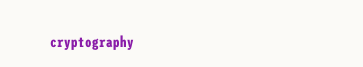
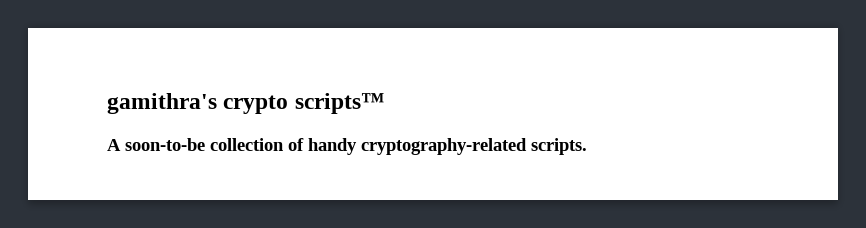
[50,35,134,50] cryptography -> [107,93,385,114] [107,138,587,155] gamithra's crypto scripts™ // A soon-to-be collection of handy cryptography-related scripts.

